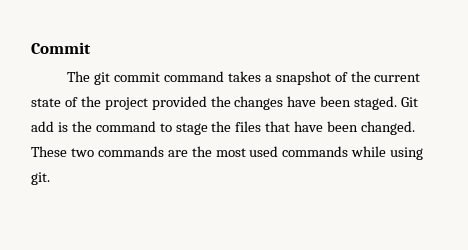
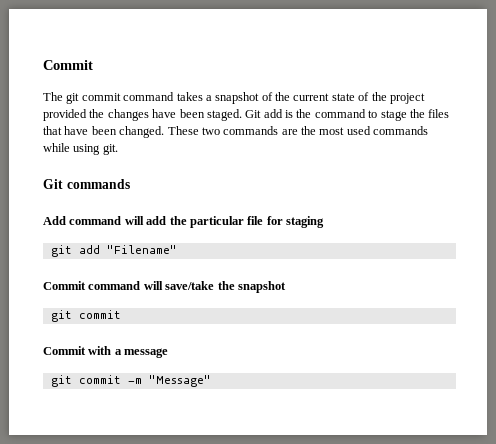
(50, 178) none -> [43,179,130,189] [43,216,324,228] [50,245,177,257] [43,281,286,293] [50,310,121,322] [43,346,169,358] [50,375,211,387] // Git commands // Add command will add the particular file for staging // git add "Filename" // Commit command will save/take the snapshot // git commit // Commit with a message // git commit -m "Message"

